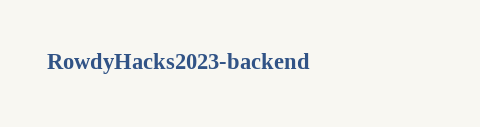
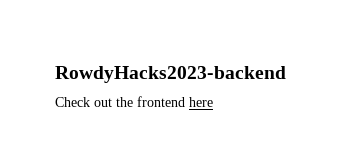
(310, 63) none -> [55,96,213,107] // Check out the frontend here

